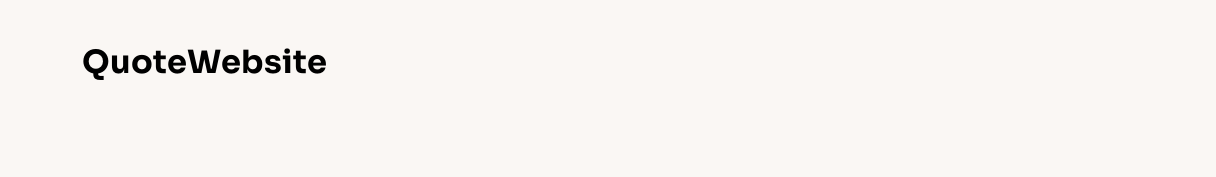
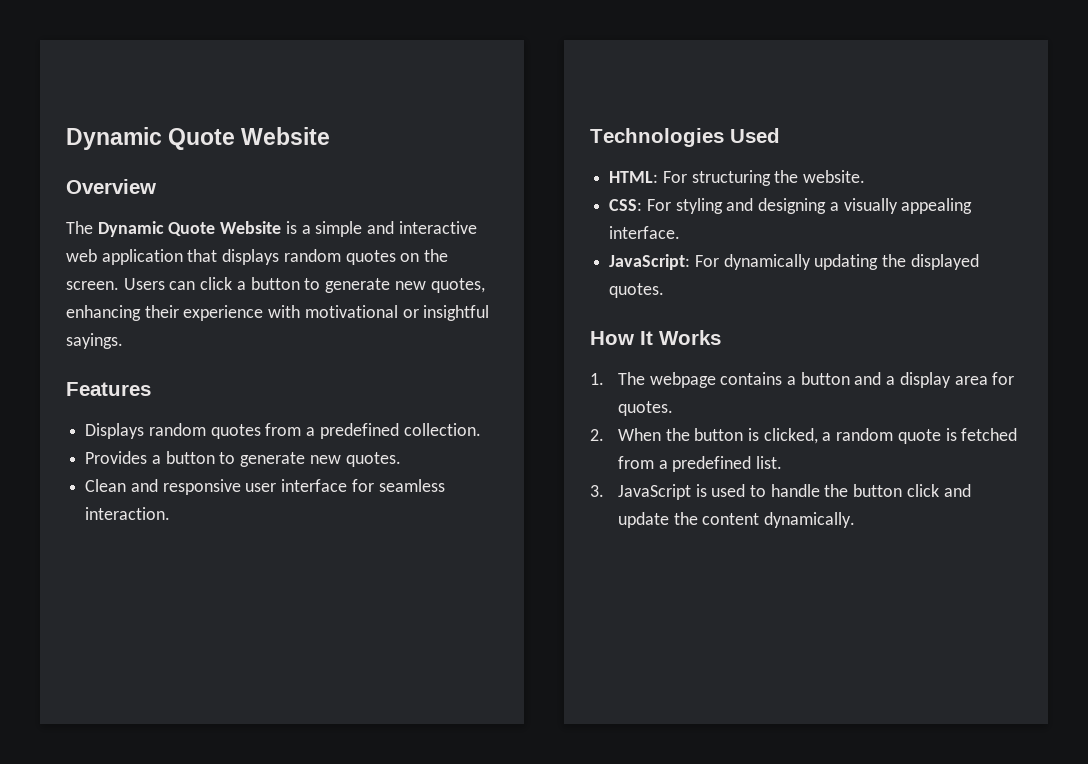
[82,48,327,80] QuoteWebsite -> [66,127,331,150] [66,179,156,194] [66,221,477,237] [66,249,449,265] [66,277,485,293] [66,305,490,321] [66,333,123,349] [66,382,151,396] [85,423,481,439] [85,451,401,467] [85,479,445,495] [85,507,171,520] [590,128,780,147] [609,170,866,186] [609,198,973,214] [609,226,681,239] [609,254,979,270] [609,283,665,298] [590,330,721,345] [590,372,1015,388] [617,401,673,416] [590,428,1018,444] [617,456,782,472] [590,484,971,500] [617,512,855,528] Dynamic Quote Website // Overview // The Dynamic Quote Website is a simple and interactive web application that displays random quotes on the screen. Users can click a button to generate new quotes, enhancing their experience with motivational or insightful sayings. // Features // Displays random quotes from a predefined collection. // Provides a button to generate new quotes. // Clean and responsive user interface for seamless interaction. // Technologies Used // HTML: For structuring the website. // CSS: For styling and designing a visually appealing interface. // JavaScript: For dynamically updating the displayed quotes. // How It Works // 1. The webpage contains a button and a display area for quotes. // 2. When the button is clicked, a random quote is fetched from a predefined list. // 3. JavaScript is used to handle the button click and update the content dynamically.

